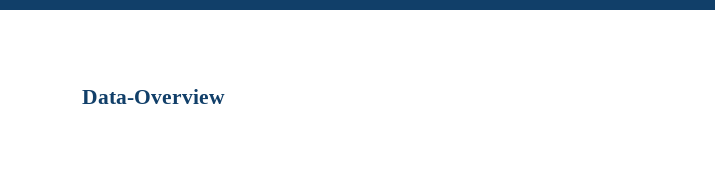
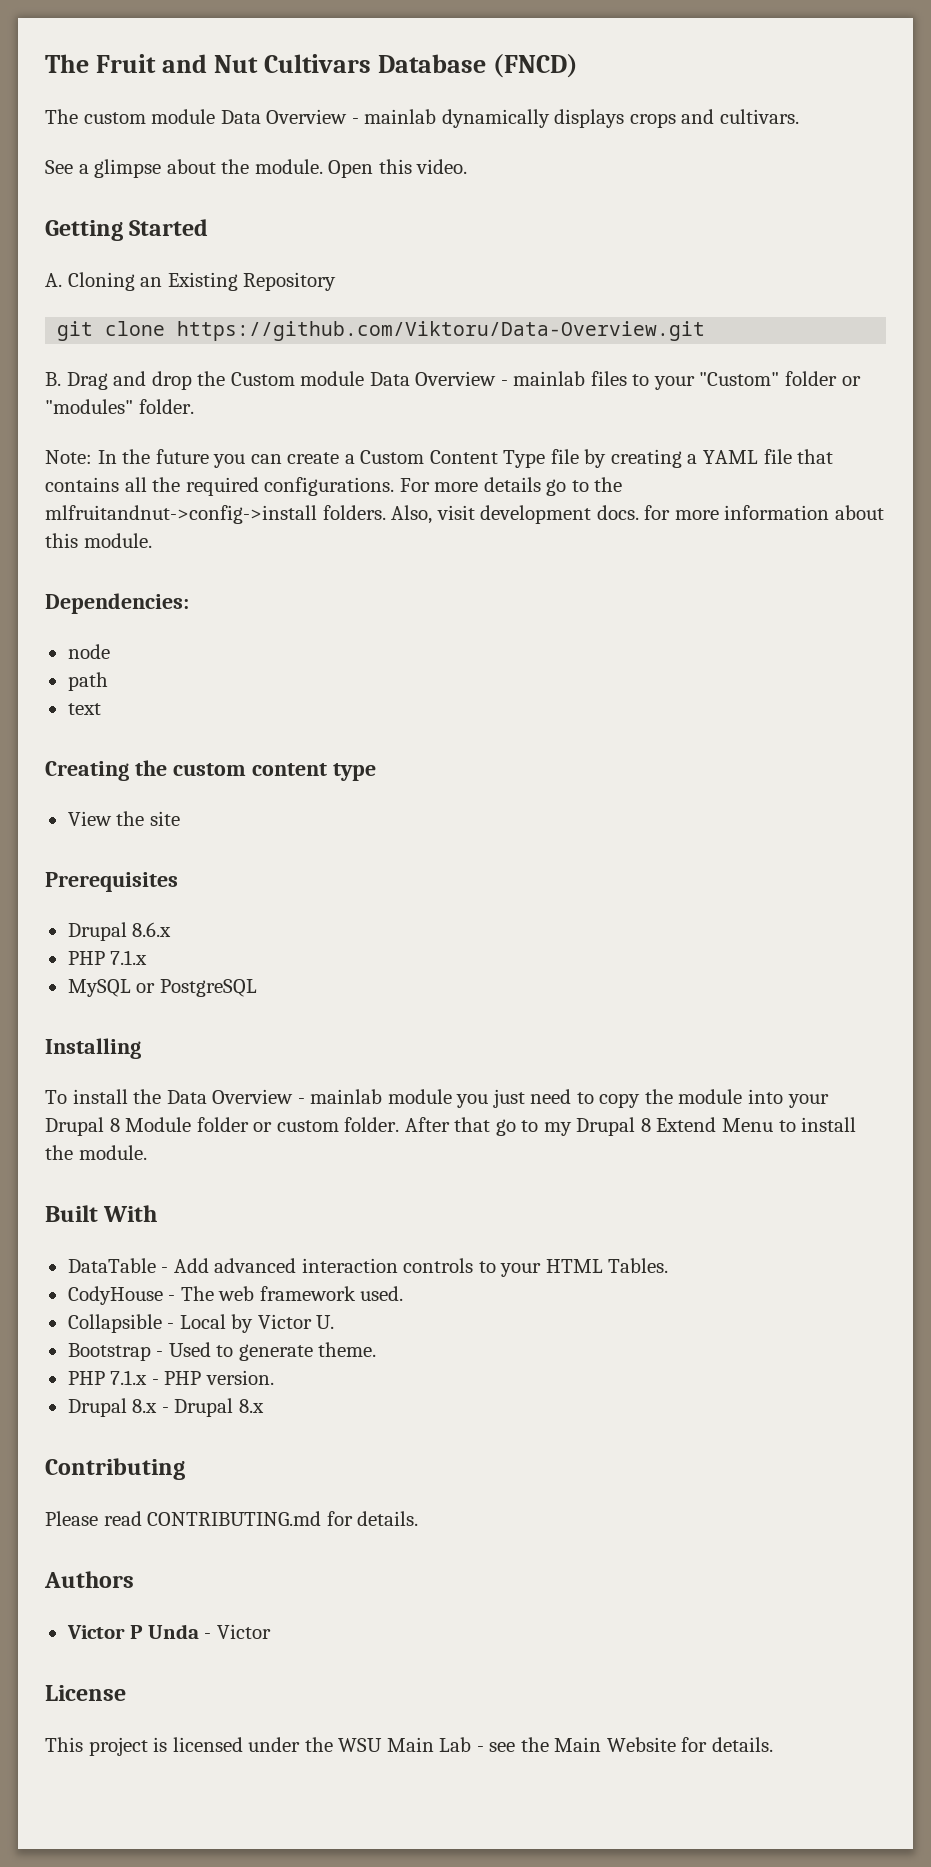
[82,89,225,104] Data-Overview -> [45,54,579,78] [45,109,799,128] [45,159,468,178] [45,219,209,241] [45,272,337,291] [57,321,706,341] [45,371,861,390] [45,399,194,414] [45,449,834,468] [45,477,623,496] [45,505,884,524] [45,533,152,548] [45,593,189,614] [67,644,110,659] [67,672,108,691] [67,703,101,715] [45,760,376,781] [67,811,180,826] [45,872,178,892] [67,922,172,941] [67,950,148,965] [67,979,257,997] [45,1038,141,1059] [45,1089,829,1108] [45,1117,857,1136] [45,1145,147,1160] [45,1205,158,1222] [67,1258,669,1277] [67,1286,404,1305] [67,1314,335,1333] [67,1342,377,1361] [67,1370,274,1385] [67,1398,264,1417] [45,1458,185,1480] [45,1511,419,1526] [44,1571,134,1588] [66,1624,271,1639] [45,1685,126,1701] [45,1737,774,1756] The Fruit and Nut Cultivars Database (FNCD) // The custom module Data Overview - mainlab dynamically displays crops and cultivars. // See a glimpse about the module. Open this video. // Getting Started // A. Cloning an Existing Repository // git clone https://github.com/Viktoru/Data-Overview.git // B. Drag and drop the Custom module Data Overview - mainlab files to your "Custom" folder or "modules" folder. // Note: In the future you can create a Custom Content Type file by creating a YAML file that contains all the required configurations. For more details go to the mlfruitandnut->config->install folders. Also, visit development docs. for more information about this module. // Dependencies: // node // path // text // Creating the custom content type // View the site // Prerequisites // Drupal 8.6.x // PHP 7.1.x // MySQL or PostgreSQL // Installing // To install the Data Overview - mainlab module you just need to copy the module into your Drupal 8 Module folder or custom folder. After that go to my Drupal 8 Extend Menu to install the module. // Built With // DataTable - Add advanced interaction controls to your HTML Tables. // CodyHouse - The web framework used. // Collapsible - Local by Victor U. // Bootstrap - Used to generate theme. // PHP 7.1.x - PHP version. // Drupal 8.x - Drupal 8.x // Contributing // Please read CONTRIBUTING.md for details. // Authors // Victor P Unda - Victor // License // This project is licensed under the WSU Main Lab - see the Main Website for details.

